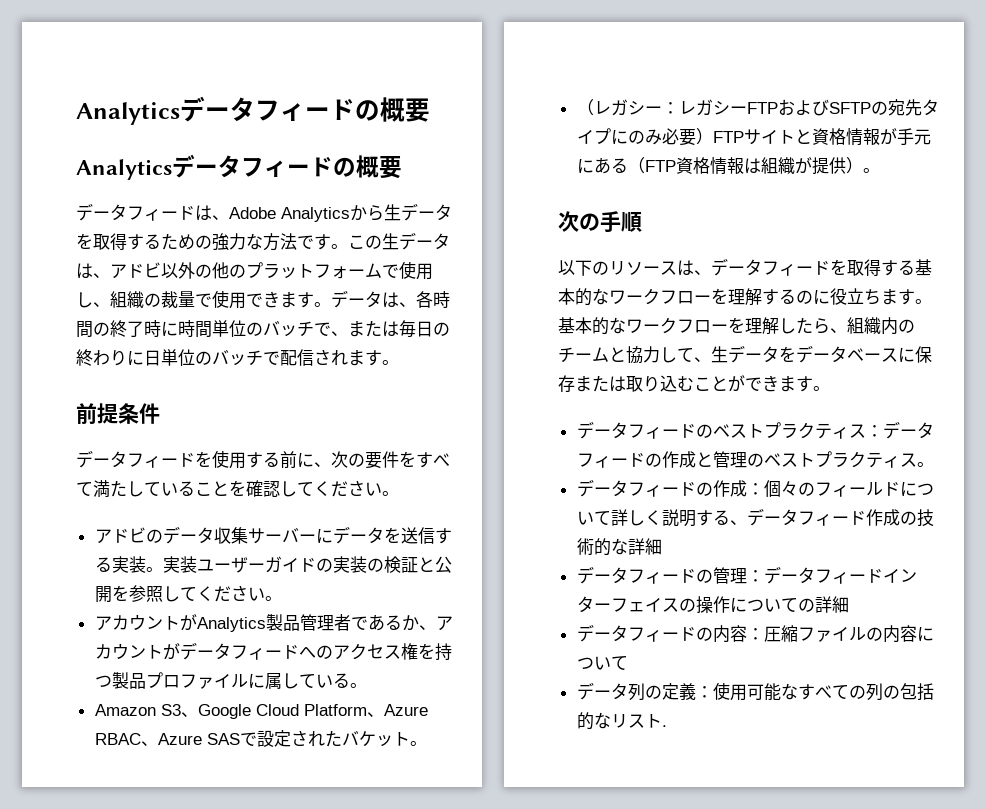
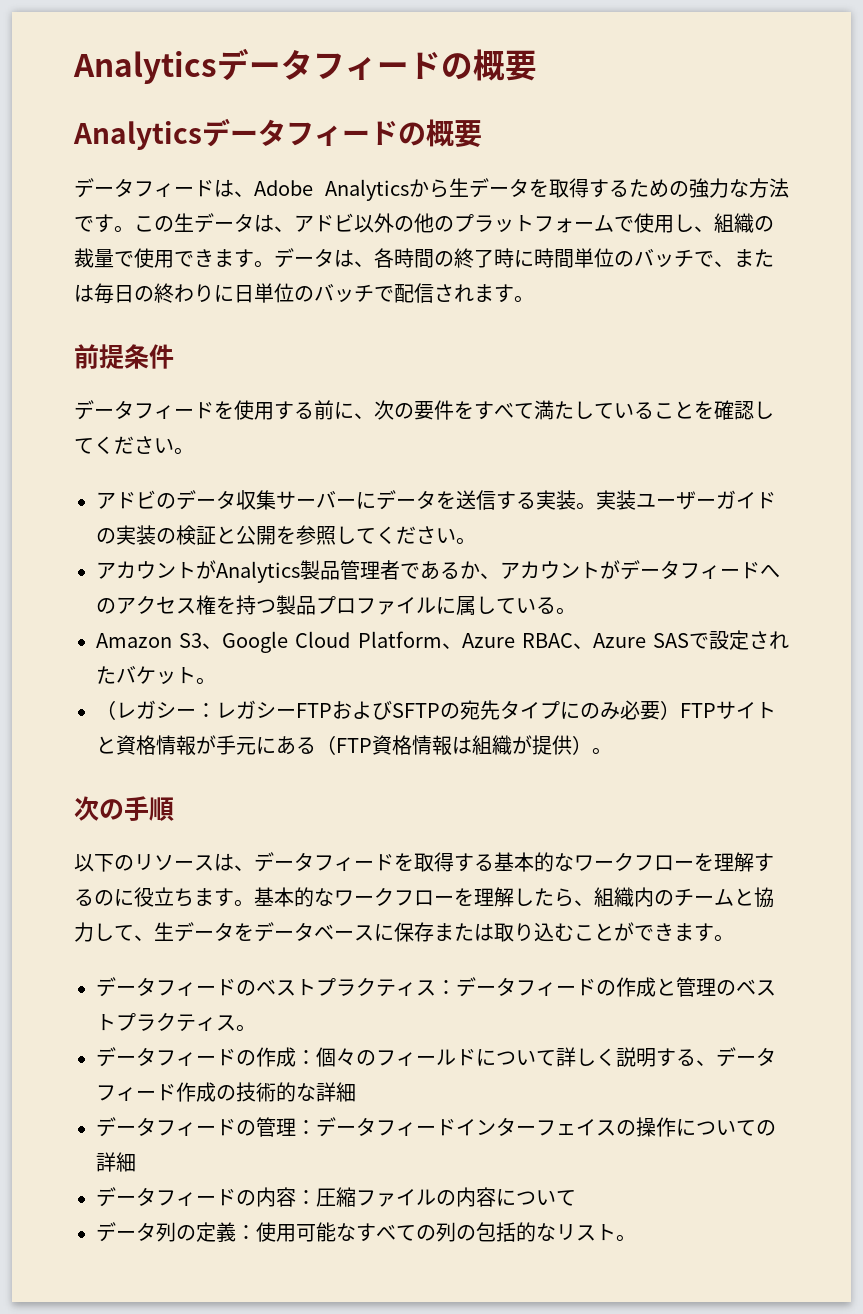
[661,725,667,727] . -> [616,1234,636,1242] 。

